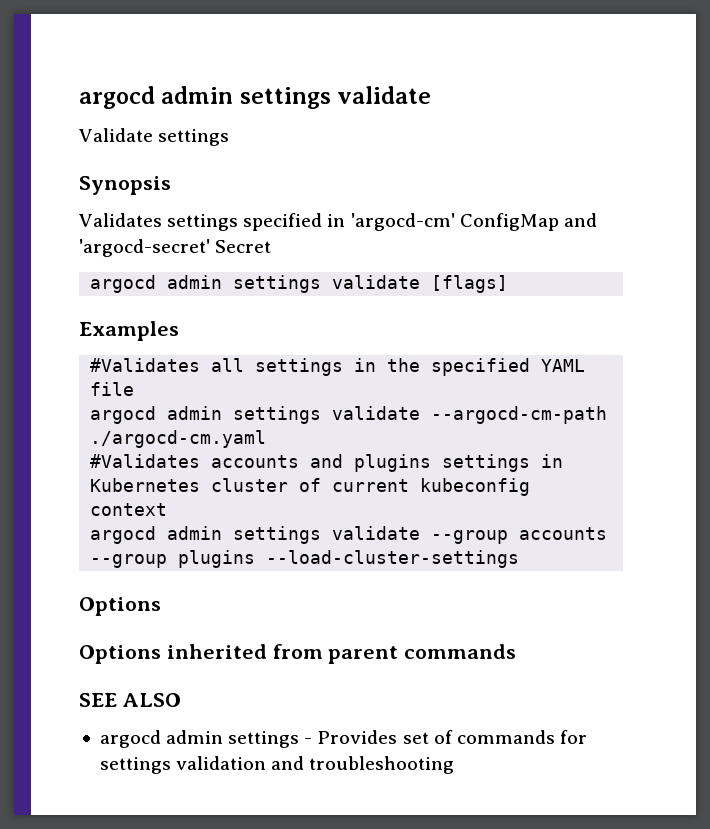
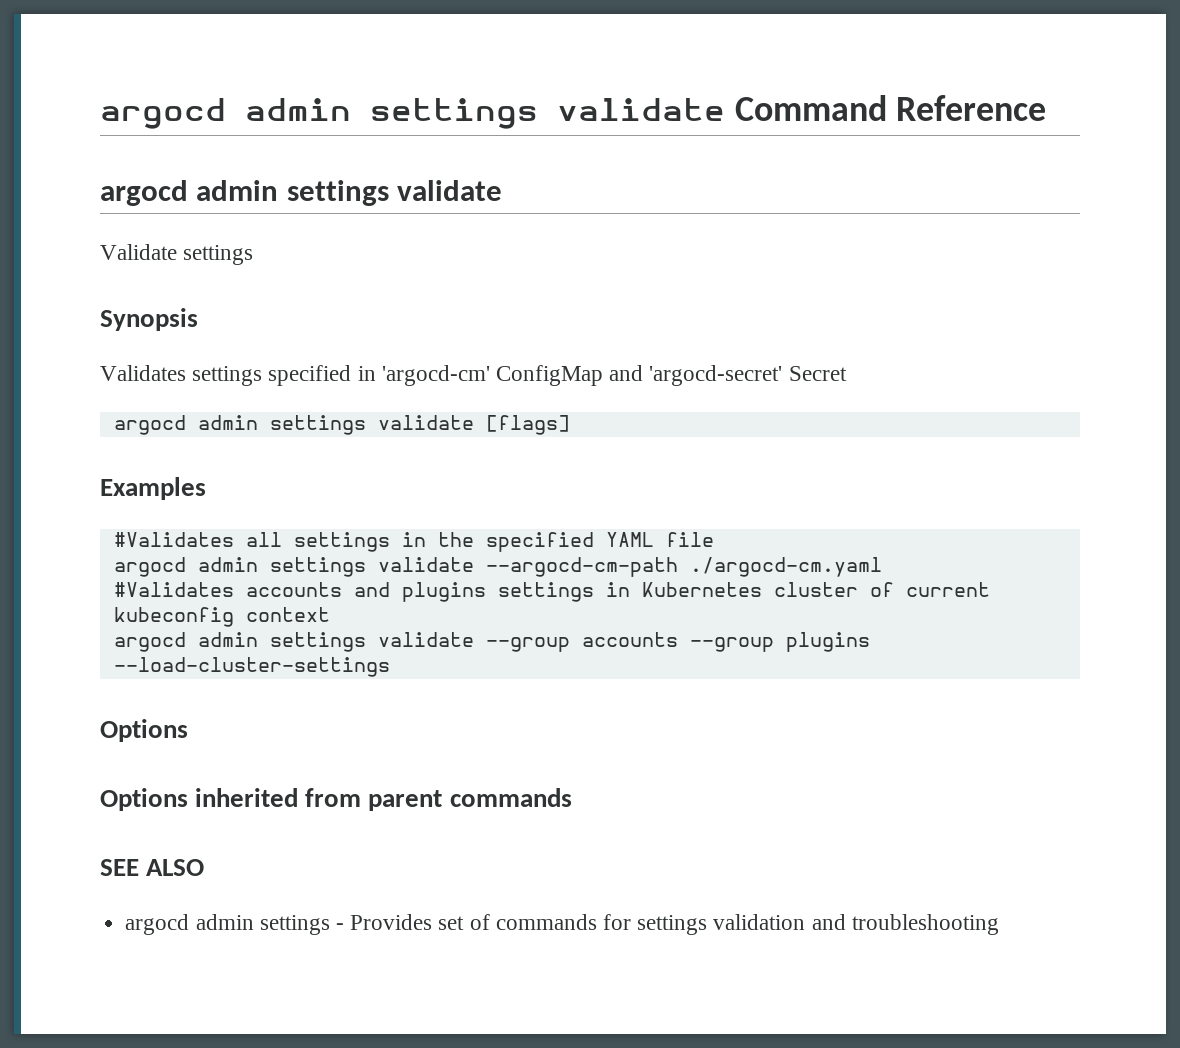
[79,86,432,109] argocd admin settings validate -> [100,95,1047,129] [100,180,503,206] argocd admin settings validate Command Reference // argocd admin settings validate

